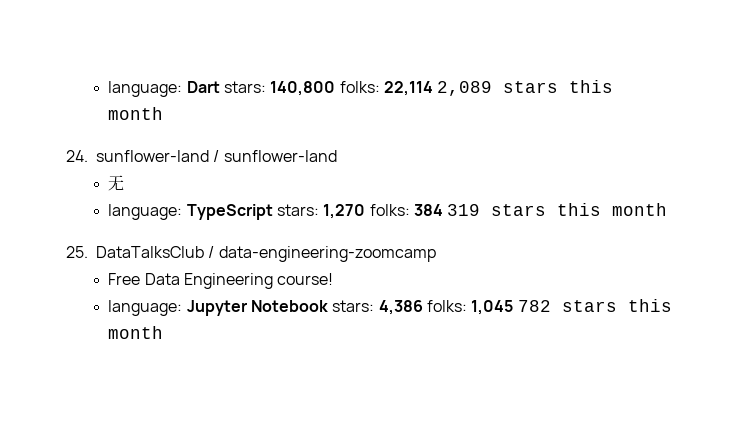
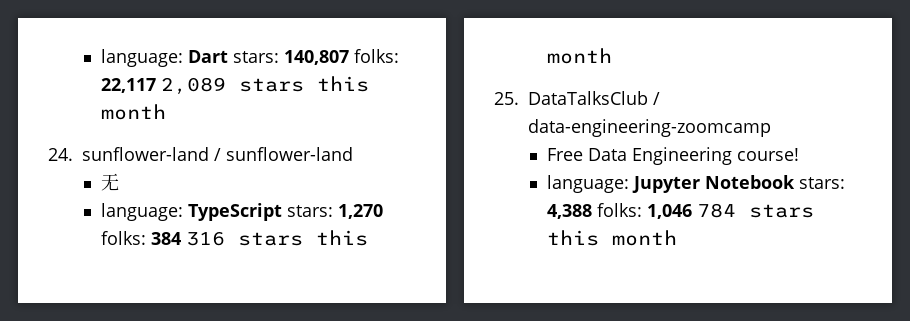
[270,81,434,96] 140,800 folks: 22,114 -> [283,49,399,65] [100,78,156,93] 140,807 folks: 22,117
[447,204,481,216] 319 -> [185,231,225,246] 316
[378,300,551,315] 4,386 folks: 1,045 782 -> [546,203,736,219] 4,388 folks: 1,046 784

